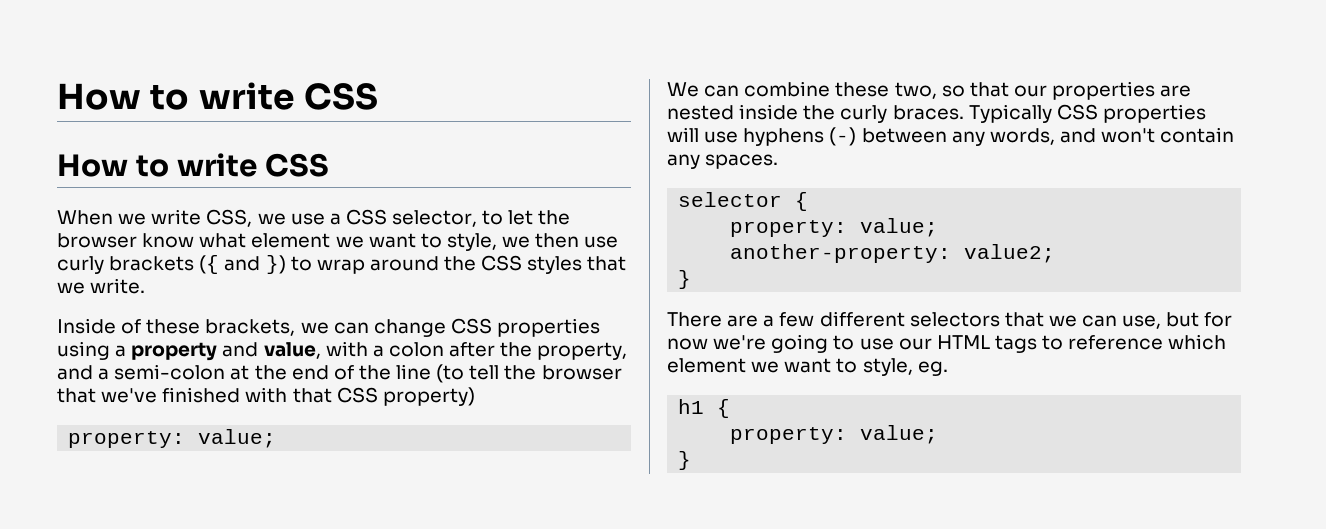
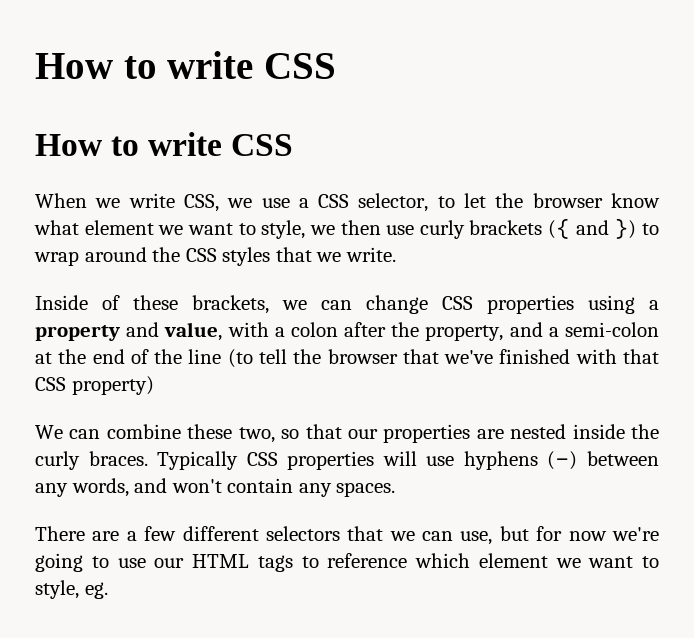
[68,429,277,448] // property: value; -> (154, 385) none
[678,192,809,211] [730,218,939,237] [730,244,1056,263] [678,270,692,289] // selector { // property: value; // another-property: value2; // } -> (396, 489) none
[678,399,731,418] [730,425,939,444] [678,451,692,470] // h1 { // property: value; // } -> (108, 590) none

